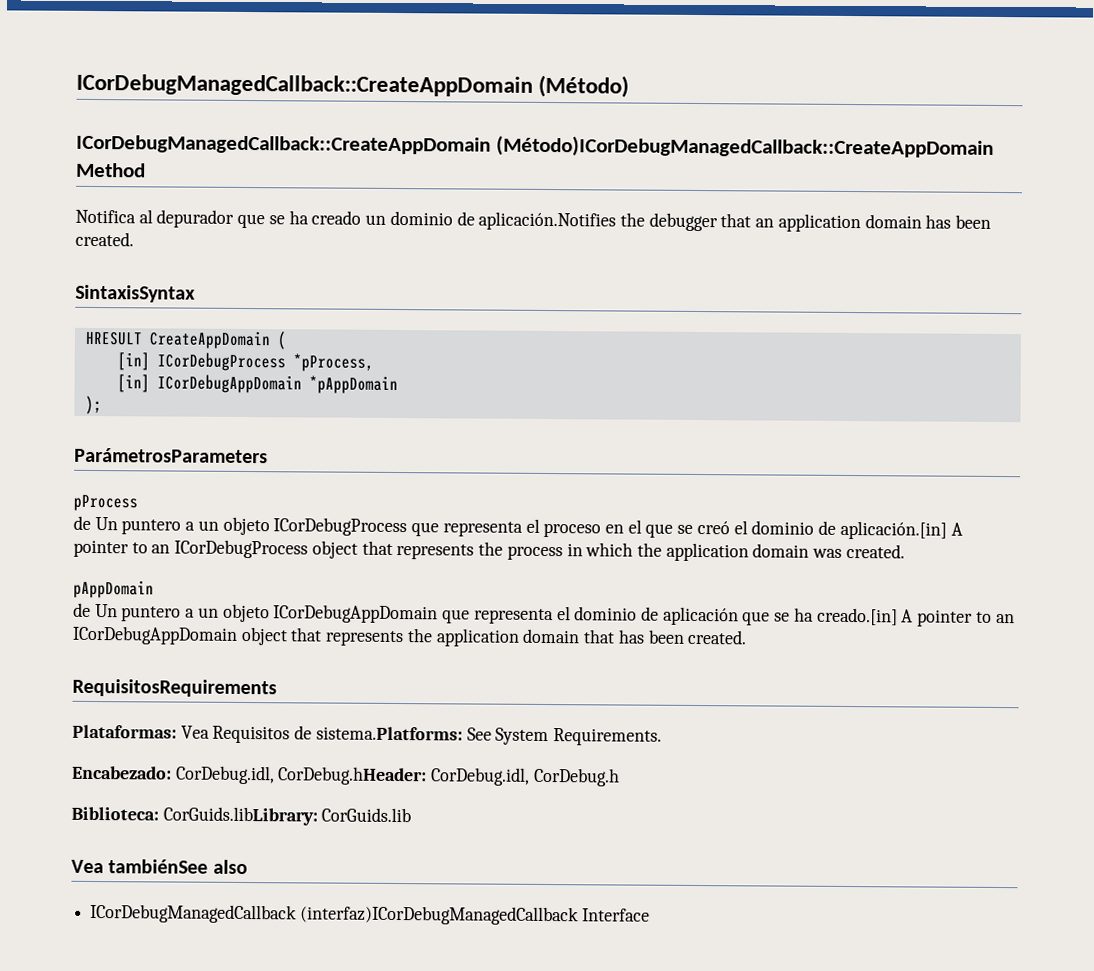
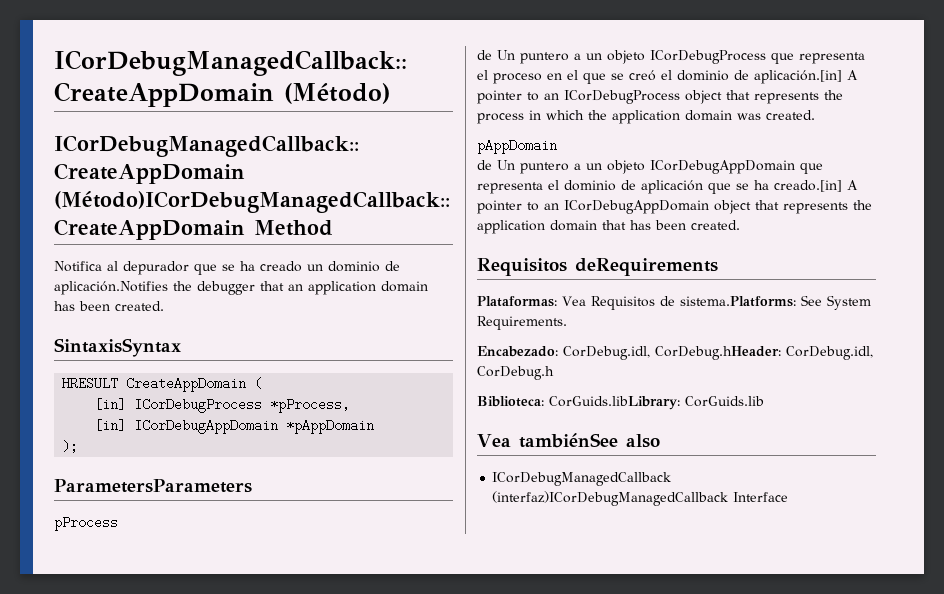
[74,447,268,464] ParámetrosParameters -> [54,479,252,493] ParametersParameters
[72,678,277,698] RequisitosRequirements -> [477,258,718,276] Requisitos deRequirements

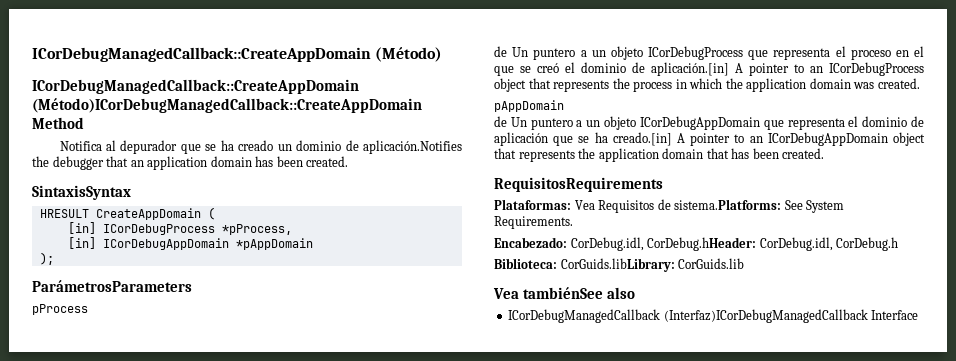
[54,479,252,493] ParametersParameters -> [32,280,192,292] ParámetrosParameters
[477,258,718,276] Requisitos deRequirements -> [494,177,663,192] RequisitosRequirements
[492,491,729,506] (interfaz)ICorDebugManagedCallback -> [663,309,868,323] (Interfaz)ICorDebugManagedCallback

